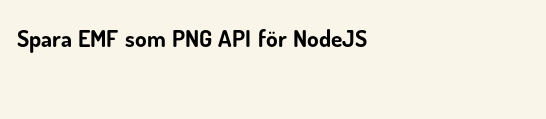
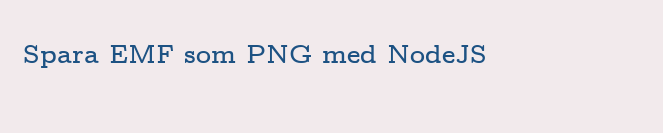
[218,29,287,47] API för -> [322,45,377,63] med

